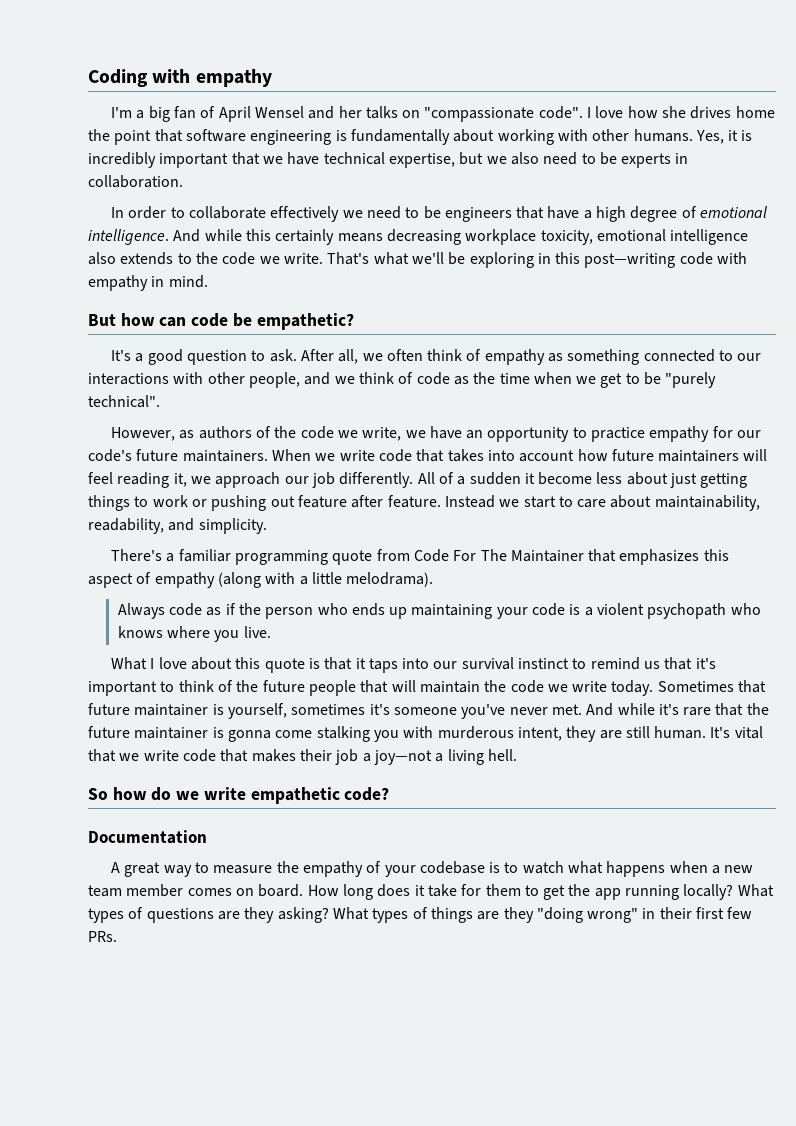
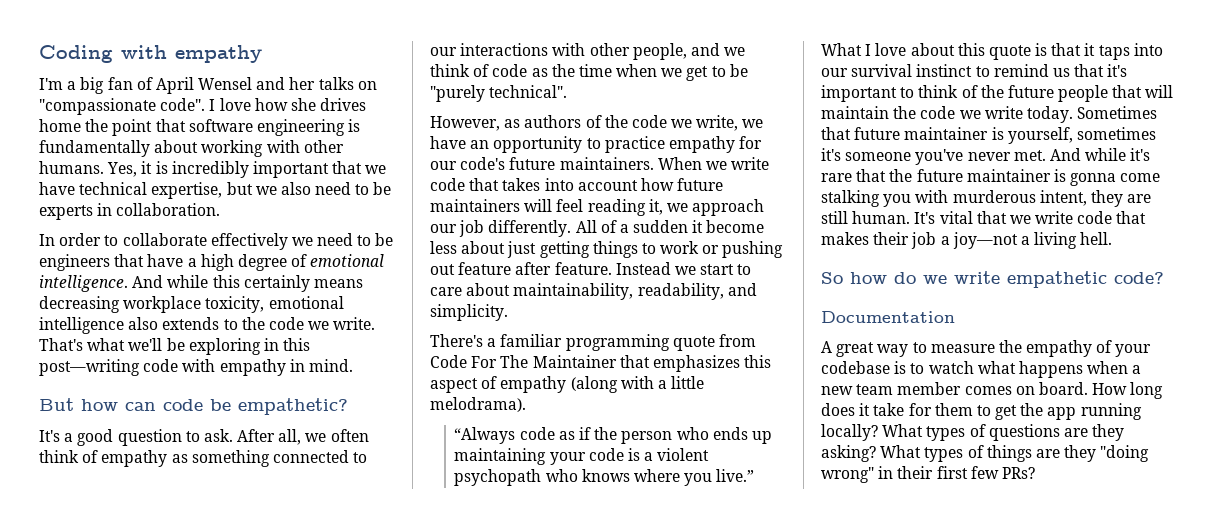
[117,603,165,619] Always -> [454,427,516,444] “Always
[243,626,271,638] live. -> [716,469,755,482] live.”
[88,931,117,942] PRs. -> [1001,467,1035,479] PRs?

